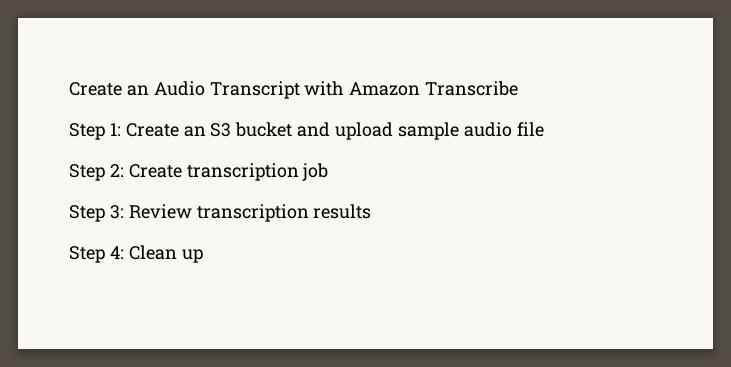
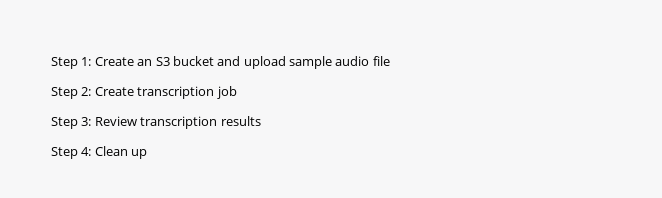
[69,81,519,99] Create an Audio Transcript with Amazon Transcribe // -> (51, 63) none

